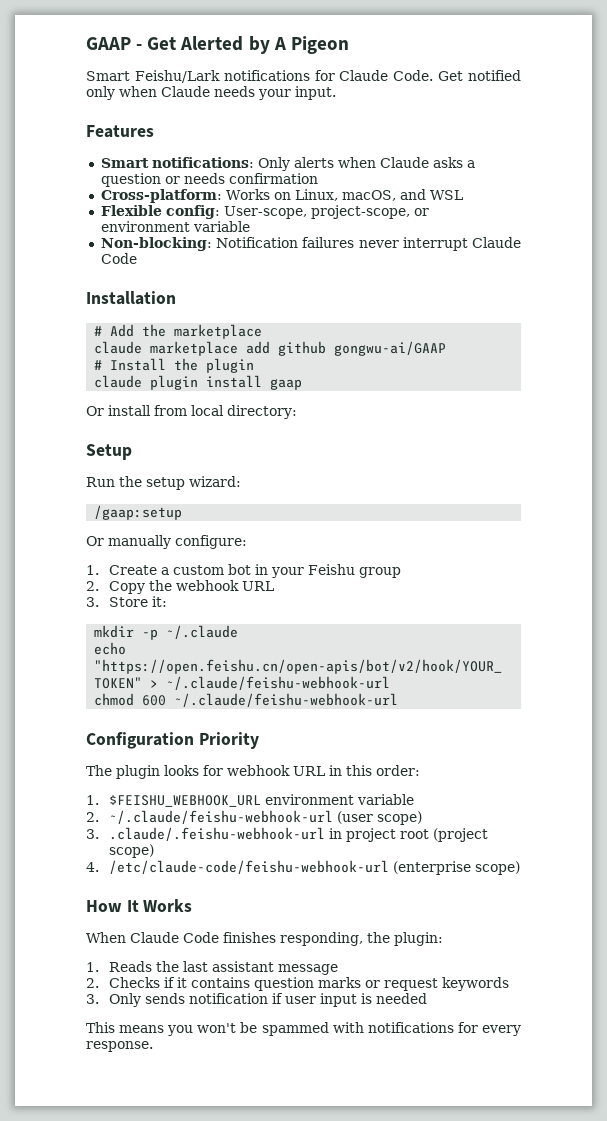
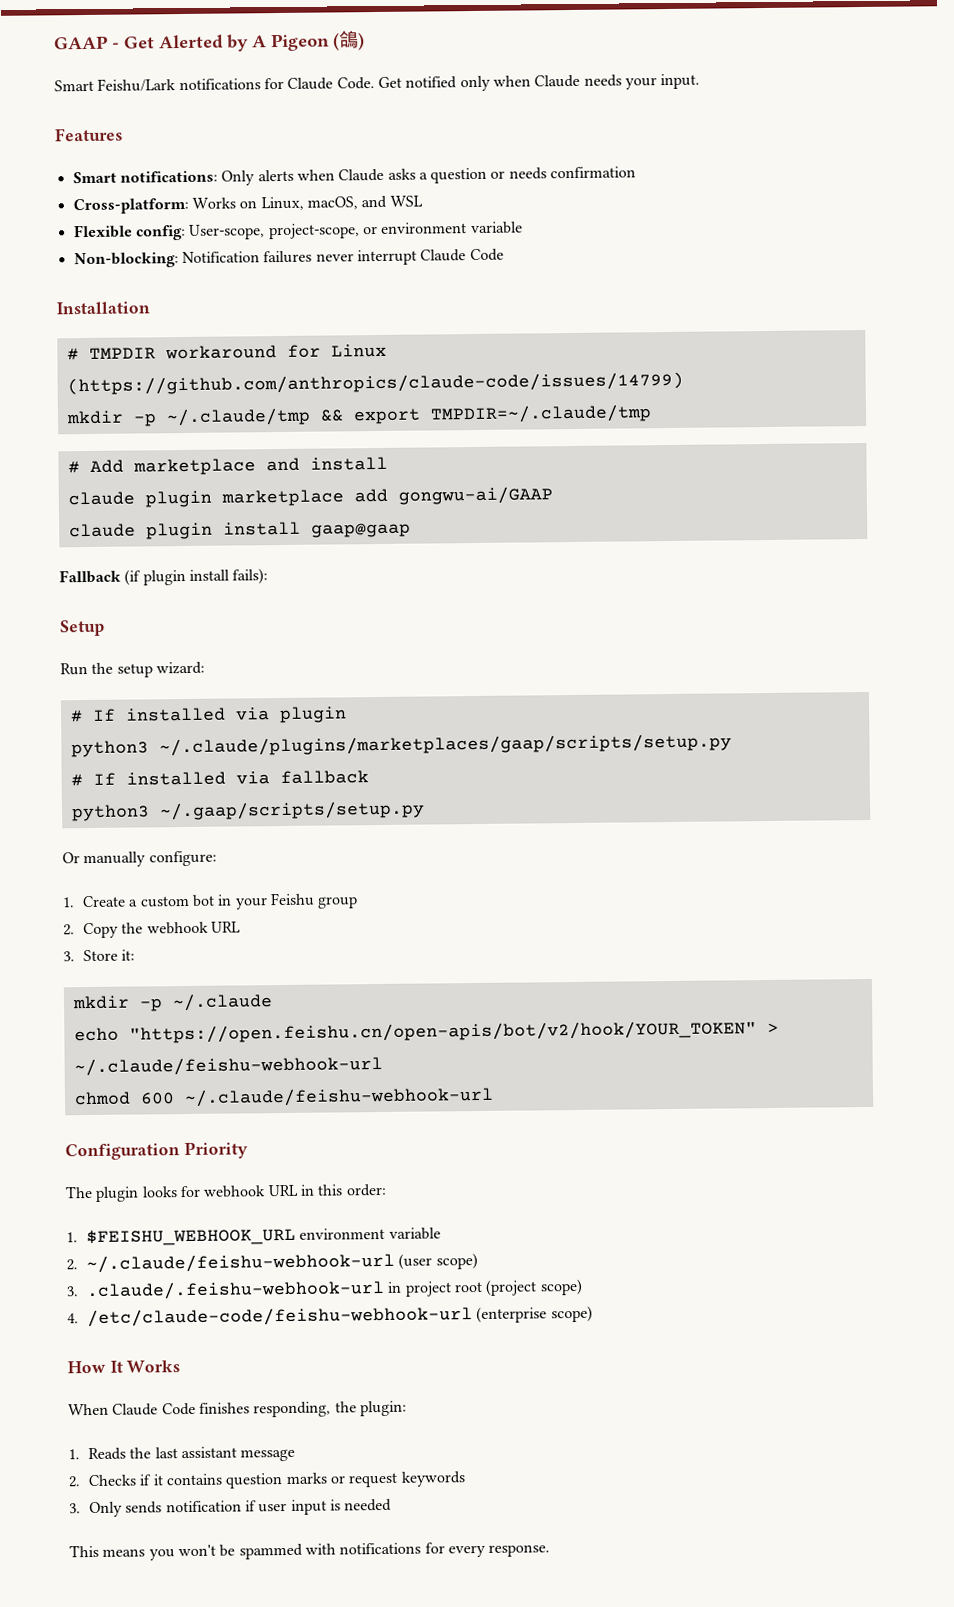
(349, 45) none -> [333,30,365,51] (鴿)
(176, 298) none -> [66,343,387,361] [66,371,684,396] [65,404,652,427] // # TMPDIR workaround for Linux (https://github.com/anthropics/claude-code/issues/14799) // mkdir -p ~/.claude/tmp && export TMPDIR=~/.claude/tmp
[142,324,263,339] [94,341,143,354] the marketplace // claude -> [132,456,388,476] [67,490,212,508] marketplace and install // claude plugin
[278,341,327,356] github -> (388, 495) none
[94,358,255,373] // # Install the plugin -> (553, 495) none
[270,379,303,390] [86,405,297,419] gaap // Or install from local directory: -> [310,522,411,538] [59,568,269,586] gaap@gaap // Fallback (if plugin install fails):
[94,505,183,520] /gaap:setup -> [70,706,347,724] [70,733,732,758] [70,770,369,787] [70,800,425,822] # If installed via plugin // python3 ~/.claude/plugins/marketplaces/gaap/scripts/setup.py // # If installed via fallback // python3 ~/.gaap/scripts/setup.py

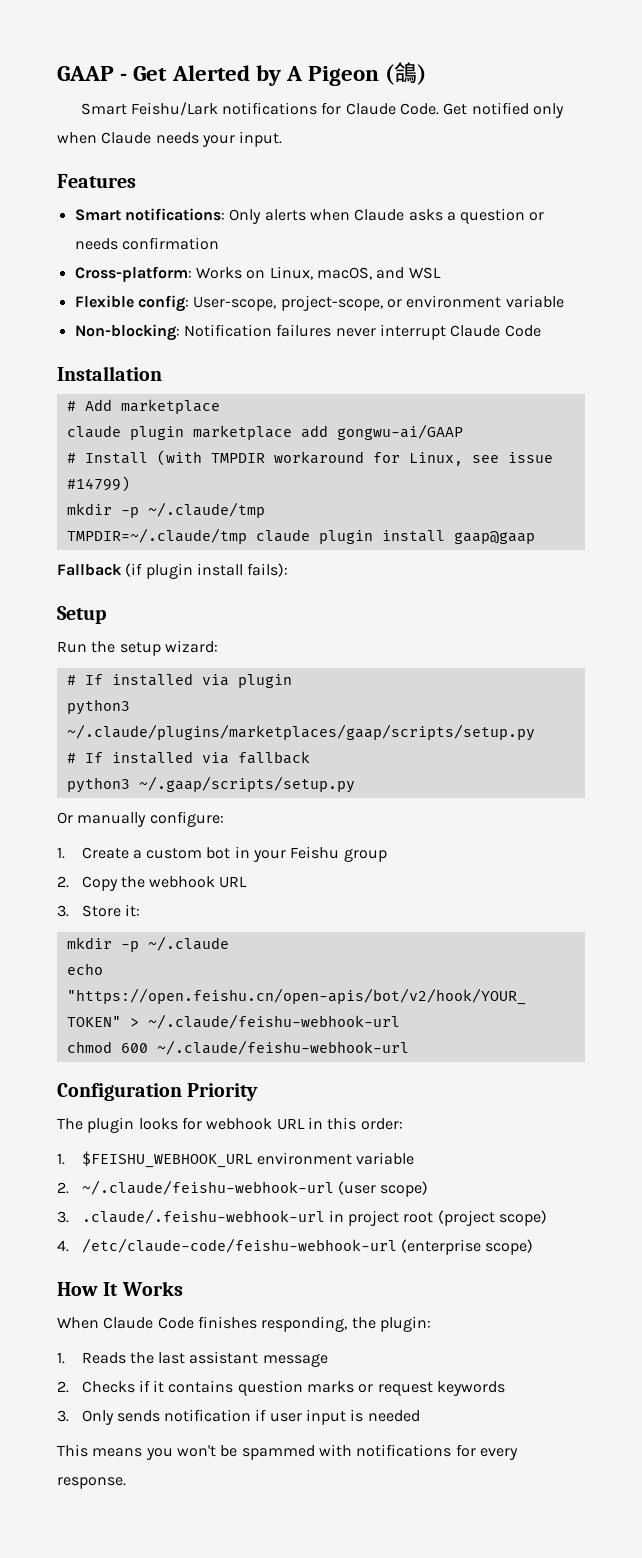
[66,343,387,361] [66,371,684,396] [65,404,652,427] // # TMPDIR workaround for Linux (https://github.com/anthropics/claude-code/issues/14799) // mkdir -p ~/.claude/tmp && export TMPDIR=~/.claude/tmp -> (162, 373) none
[265,456,388,472] and install -> (220, 406) none
(553, 495) none -> [66,450,553,466] [66,476,130,492] [66,502,265,518] [66,528,247,544] # Install (with TMPDIR workaround for Linux, see issue #14799) // mkdir -p ~/.claude/tmp // TMPDIR=~/.claude/tmp

